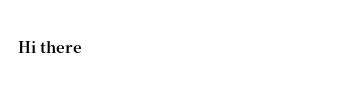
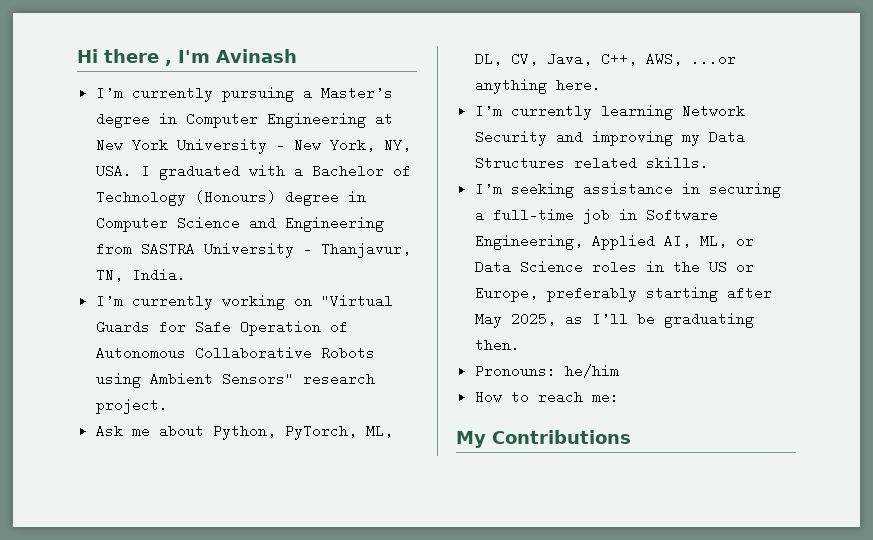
(83, 46) none -> [165,49,297,66] [95,86,393,102] [95,112,393,128] [95,138,411,154] [95,164,411,180] [95,190,366,206] [95,216,384,232] [95,242,411,258] [95,268,186,282] [95,294,393,310] [95,320,348,336] [95,346,375,360] [95,372,375,388] [95,398,168,414] [95,424,393,440] [474,52,736,66] [474,78,601,94] [474,104,745,120] [474,130,745,146] [474,156,709,170] [474,182,781,198] [474,208,718,224] [474,234,754,250] [474,260,754,274] [474,286,772,302] [474,312,754,328] [474,338,520,352] [474,364,619,378] [474,390,619,404] [456,430,631,448] , I'm Avinash // I’m currently pursuing a Master’s degree in Computer Engineering at New York University - New York, NY, USA. I graduated with a Bachelor of Technology (Honours) degree in Computer Science and Engineering from SASTRA University - Thanjavur, TN, India. // I’m currently working on "Virtual Guards for Safe Operation of Autonomous Collaborative Robots using Ambient Sensors" research project. // Ask me about Python, PyTorch, ML, DL, CV, Java, C++, AWS, ...or anything here. // I’m currently learning Network Security and improving my Data Structures related skills. // I’m seeking assistance in securing a full-time job in Software Engineering, Applied AI, ML, or Data Science roles in the US or Europe, preferably starting after May 2025, as I’ll be graduating then. // Pronouns: he/him // How to reach me: // My Contributions

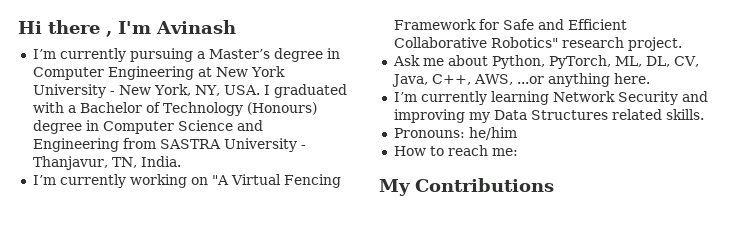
[320,294,393,308] [95,320,348,336] [95,346,375,360] [95,372,294,388] "Virtual Guards for Safe Operation of Autonomous Collaborative Robots using Ambient Sensors" -> [211,174,341,188] [393,19,627,30] [393,37,558,48] "A Virtual Fencing Framework for Safe and Efficient Collaborative Robotics"
[474,182,781,198] [474,208,718,224] [474,234,754,250] [474,260,754,274] [474,286,772,302] [474,312,754,328] [474,338,520,352] // I’m seeking assistance in securing a full-time job in Software Engineering, Applied AI, ML, or Data Science roles in the US or Europe, preferably starting after May 2025, as I’ll be graduating then. -> (704, 114) none

